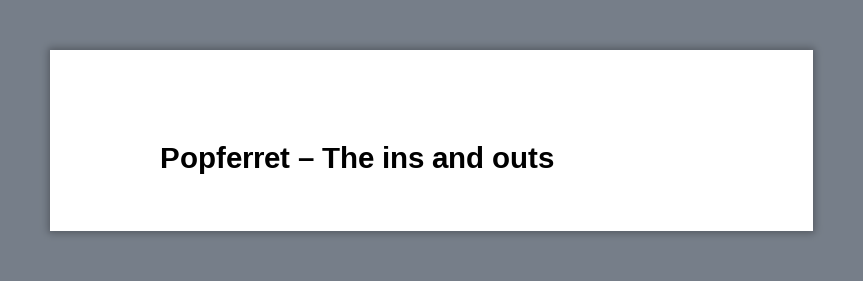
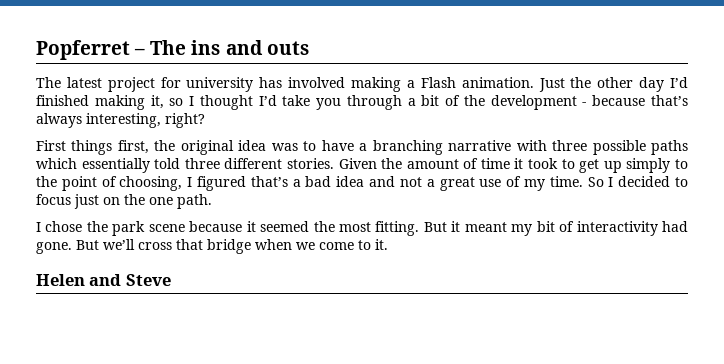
(554, 158) none -> [36,77,689,92] [36,95,688,110] [36,113,205,128] [36,140,688,155] [36,158,689,173] [36,176,688,191] [36,194,212,209] [36,221,689,236] [36,239,388,254] [36,274,171,286] // The latest project for university has involved making a Flash animation. Just the other day I’d finished making it, so I thought I’d take you through a bit of the development - because that’s always interesting, right? // First things first, the original idea was to have a branching narrative with three possible paths which essentially told three different stories. Given the amount of time it took to get up simply to the point of choosing, I figured that’s a bad idea and not a great use of my time. So I decided to focus just on the one path. // I chose the park scene because it seemed the most fitting. But it meant my bit of interactivity had gone. But we’ll cross that bridge when we come to it. // Helen and Steve

